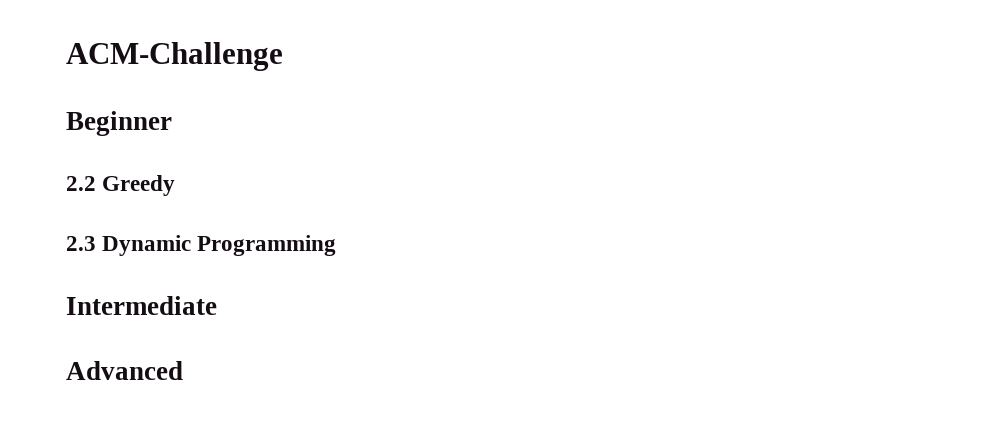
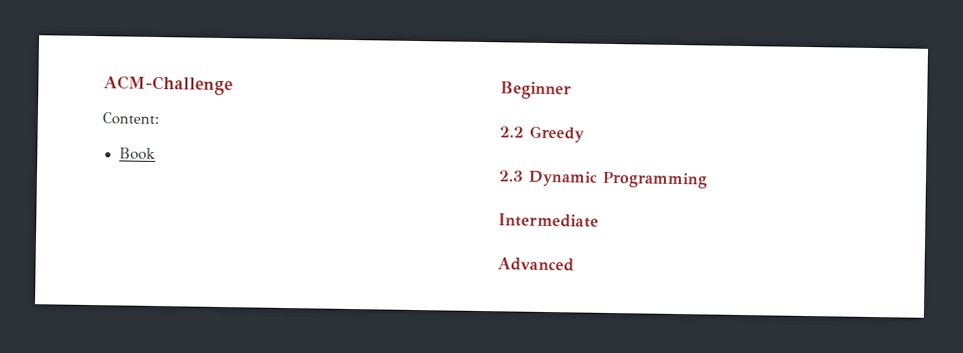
(283, 56) none -> [102,112,159,126] [118,147,156,160] // Content: // Book

